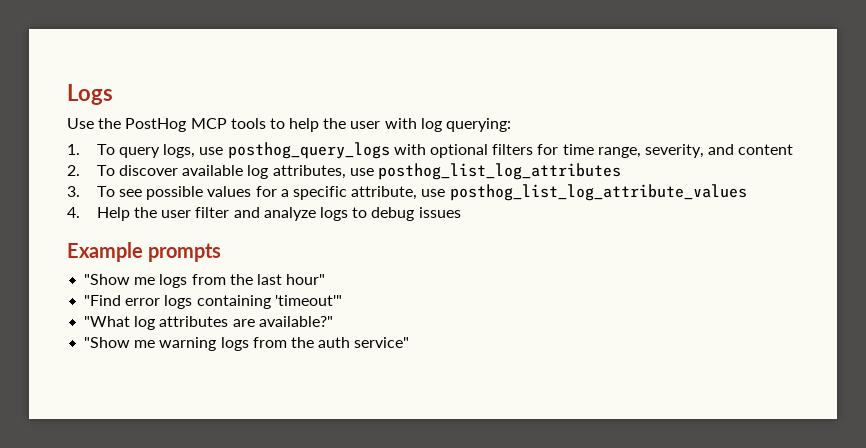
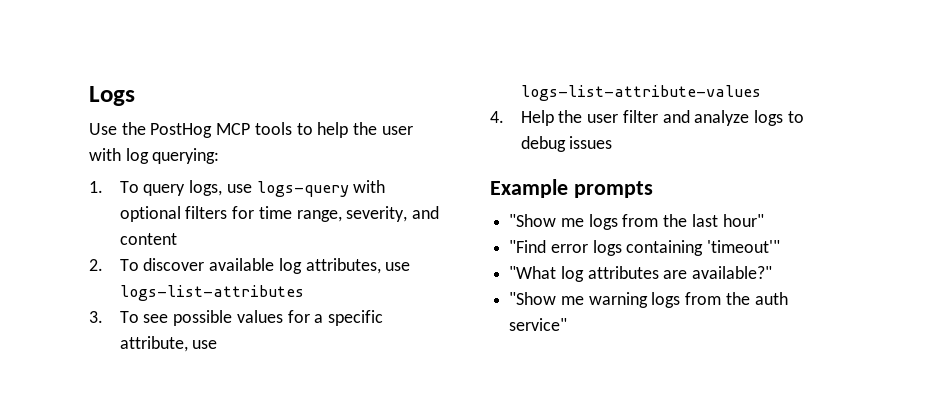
[227,142,390,159] posthog_query_logs -> [256,181,349,197] logs-query
[377,163,621,180] posthog_list_log_attributes -> [119,285,304,301] logs-list-attributes
[449,184,747,201] posthog_list_log_attribute_values -> [520,85,761,101] logs-list-attribute-values

